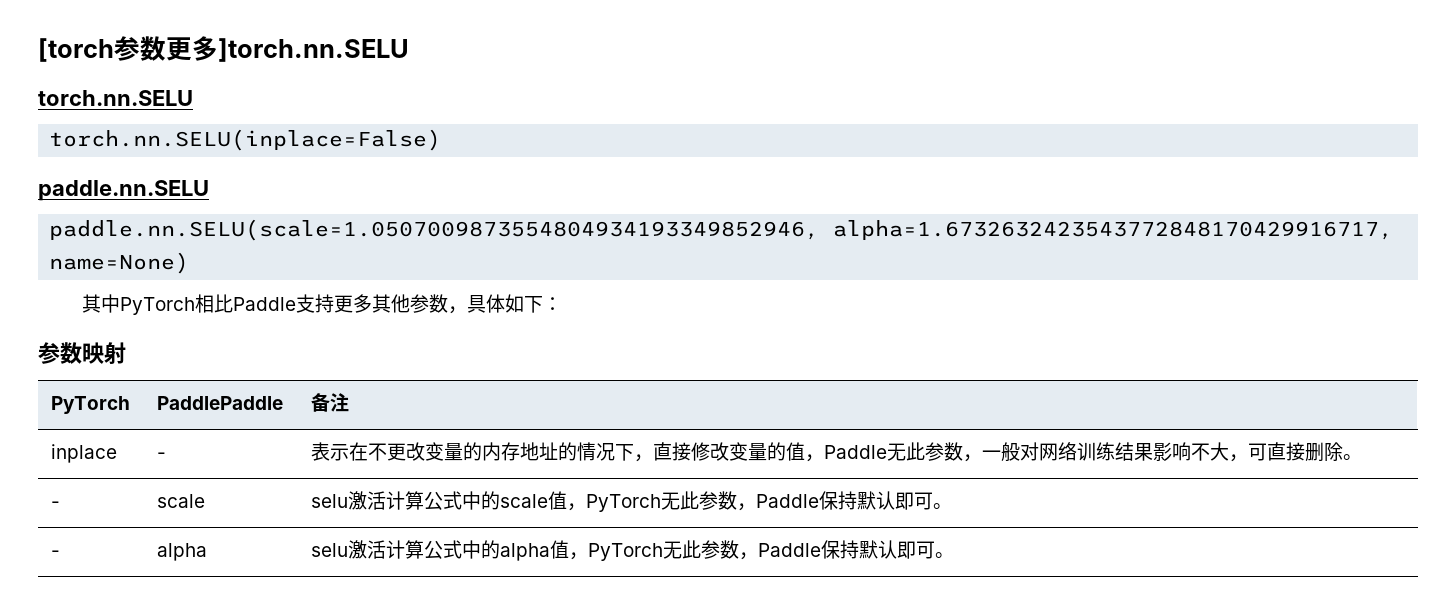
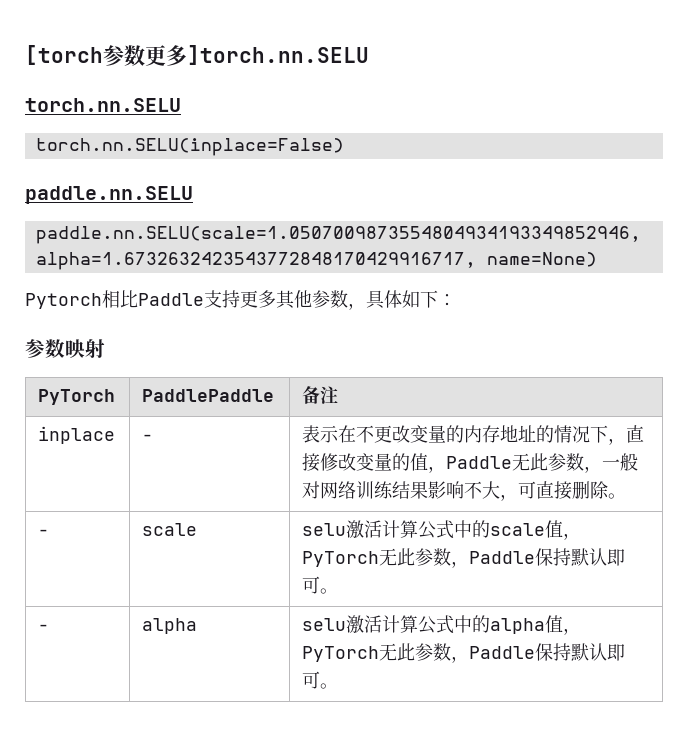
[81,294,195,315] 其中PyTorch -> [25,293,102,309] Pytorch

